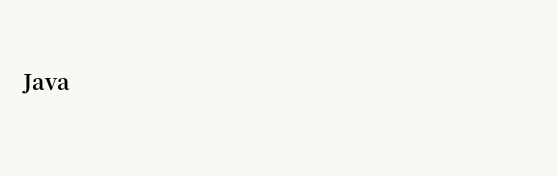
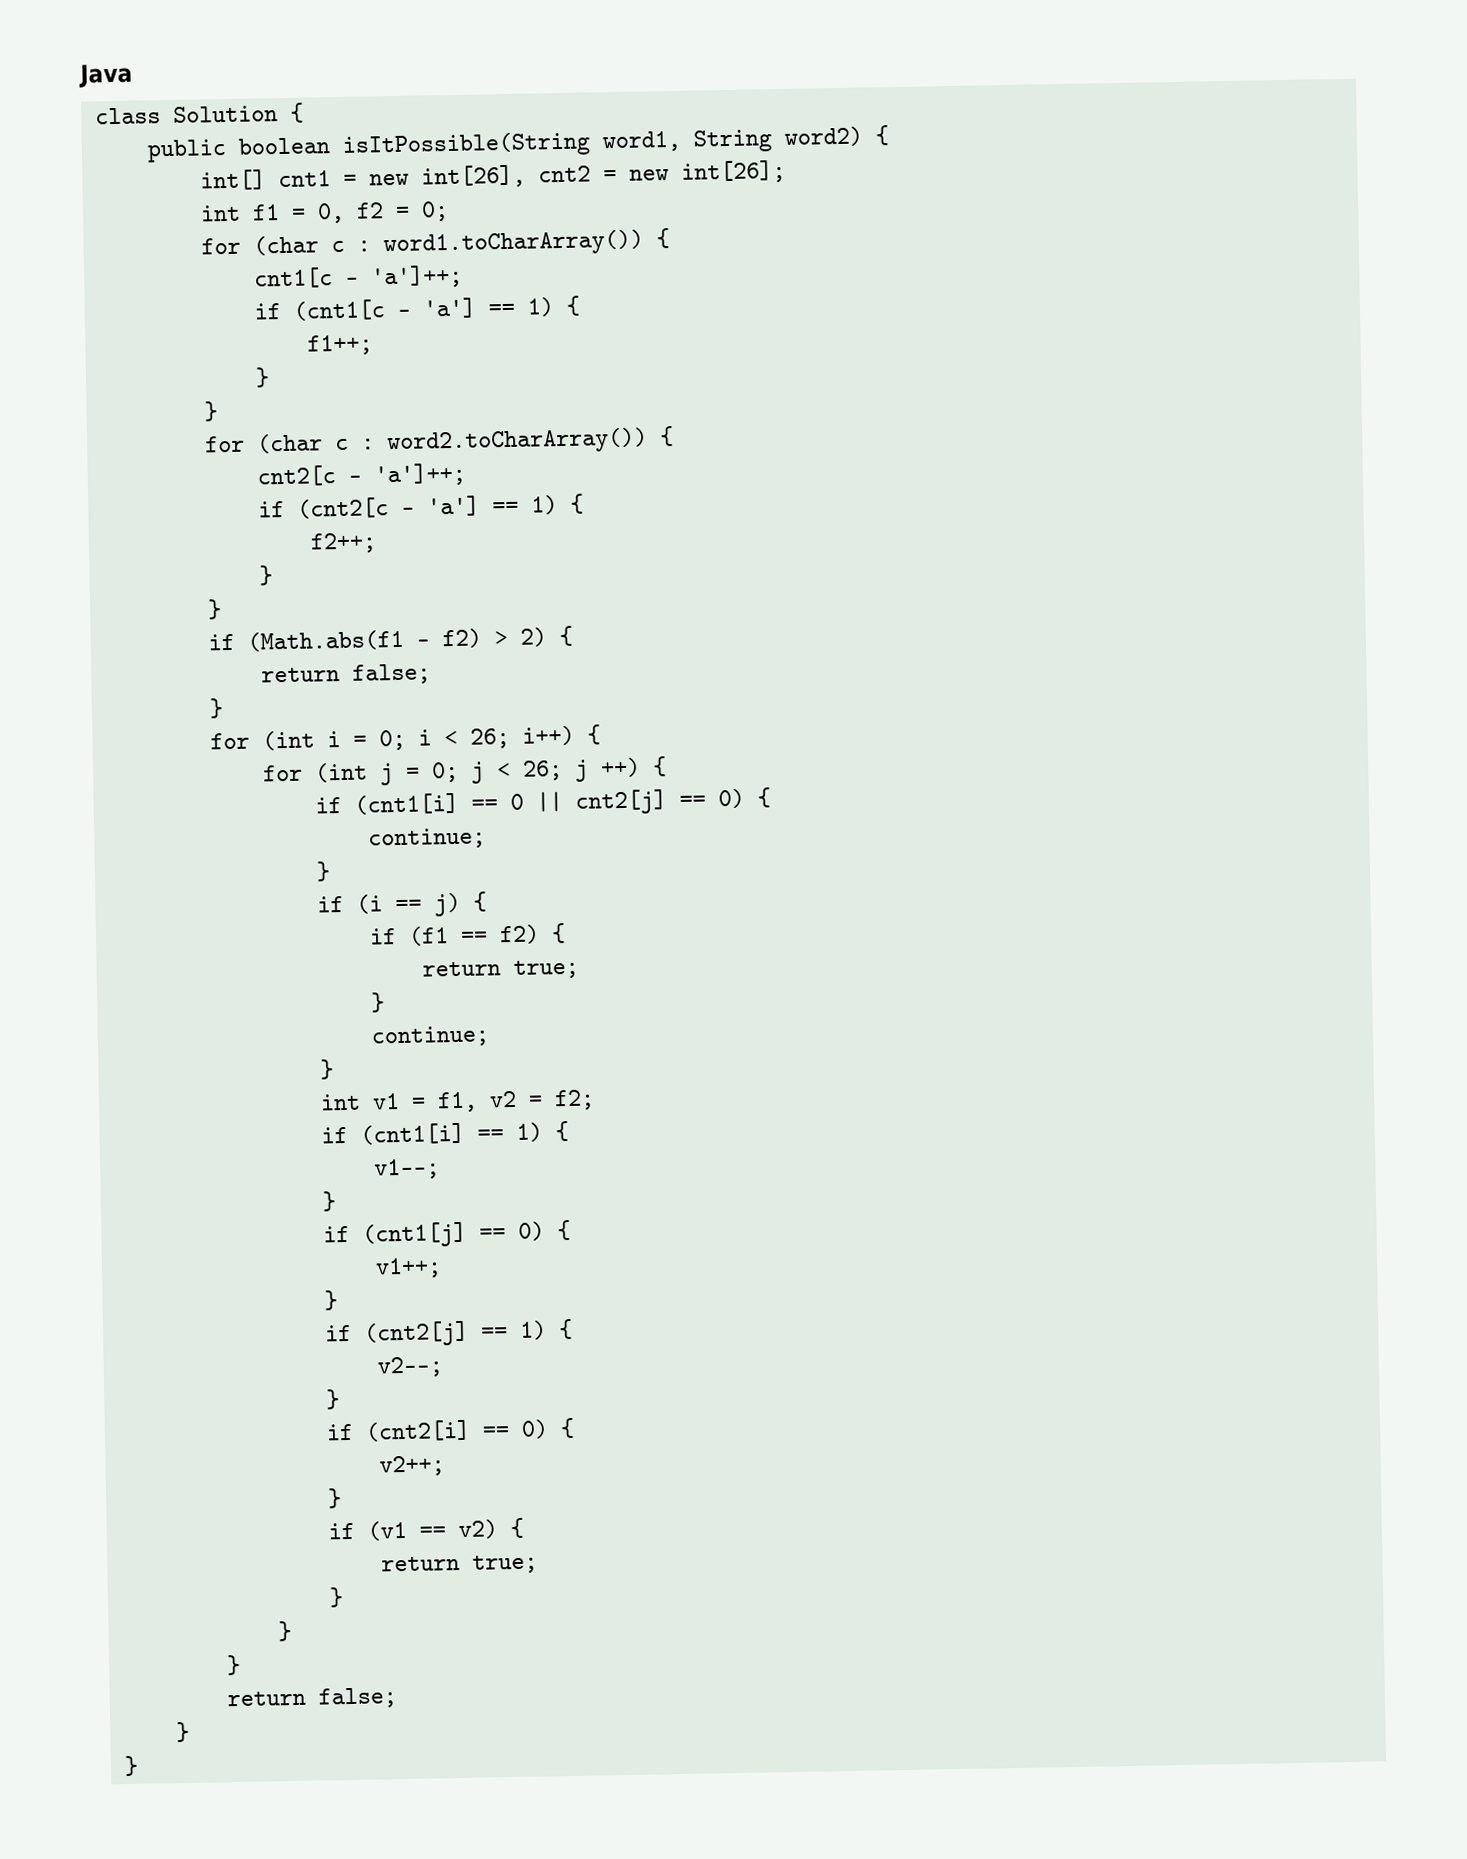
(70, 84) none -> [94,102,304,125] [146,125,889,163] [199,159,786,191] [199,201,449,224] [200,228,670,258] [253,264,463,289] [253,295,580,321] [306,334,373,356] [254,367,270,388] [203,401,218,422] [204,426,674,456] [256,462,466,487] [257,493,584,519] [309,532,377,554] [258,565,273,586] [206,599,222,620] [207,625,573,652] [260,663,431,685] [208,698,224,719] [209,724,601,751] [261,756,667,786] [314,787,771,815] [367,827,486,850] [315,861,331,882] [316,891,487,917] [368,923,566,946] [421,959,579,979] [370,992,385,1013] [370,1025,490,1048] [319,1059,334,1080] [319,1089,595,1113] [320,1120,569,1145] [373,1158,440,1180] [321,1191,336,1212] [322,1219,571,1248] [374,1257,442,1279] [323,1290,338,1311] [324,1318,573,1347] [376,1356,443,1378] [325,1389,340,1410] [325,1417,575,1442] [378,1455,445,1477] [326,1488,342,1509] [327,1517,524,1541] [380,1554,538,1574] [328,1587,344,1608] [277,1621,292,1642] [225,1654,241,1676] [226,1687,397,1709] [175,1721,190,1743] [123,1755,139,1777] // class Solution { // public boolean isItPossible(String word1, String word2) { // int[] cnt1 = new int[26], cnt2 = new int[26]; // int f1 = 0, f2 = 0; // for (char c : word1.toCharArray()) { // cnt1[c - 'a']++; // if (cnt1[c - 'a'] == 1) { // f1++; // } // } // for (char c : word2.toCharArray()) { // cnt2[c - 'a']++; // if (cnt2[c - 'a'] == 1) { // f2++; // } // } // if (Math.abs(f1 - f2) > 2) { // return false; // } // for (int i = 0; i < 26; i++) { // for (int j = 0; j < 26; j ++) { // if (cnt1[i] == 0 || cnt2[j] == 0) { // continue; // } // if (i == j) { // if (f1 == f2) { // return true; // } // continue; // } // int v1 = f1, v2 = f2; // if (cnt1[i] == 1) { // v1--; // } // if (cnt1[j] == 0) { // v1++; // } // if (cnt2[j] == 1) { // v2--; // } // if (cnt2[i] == 0) { // v2++; // } // if (v1 == v2) { // return true; // } // } // } // return false; // } // }

